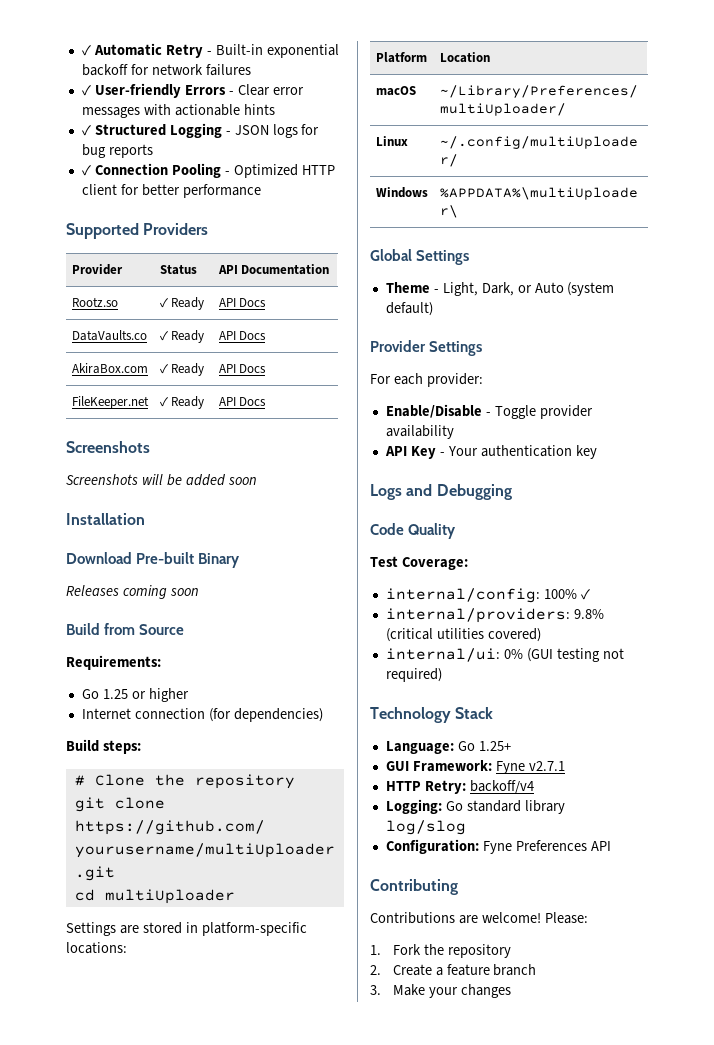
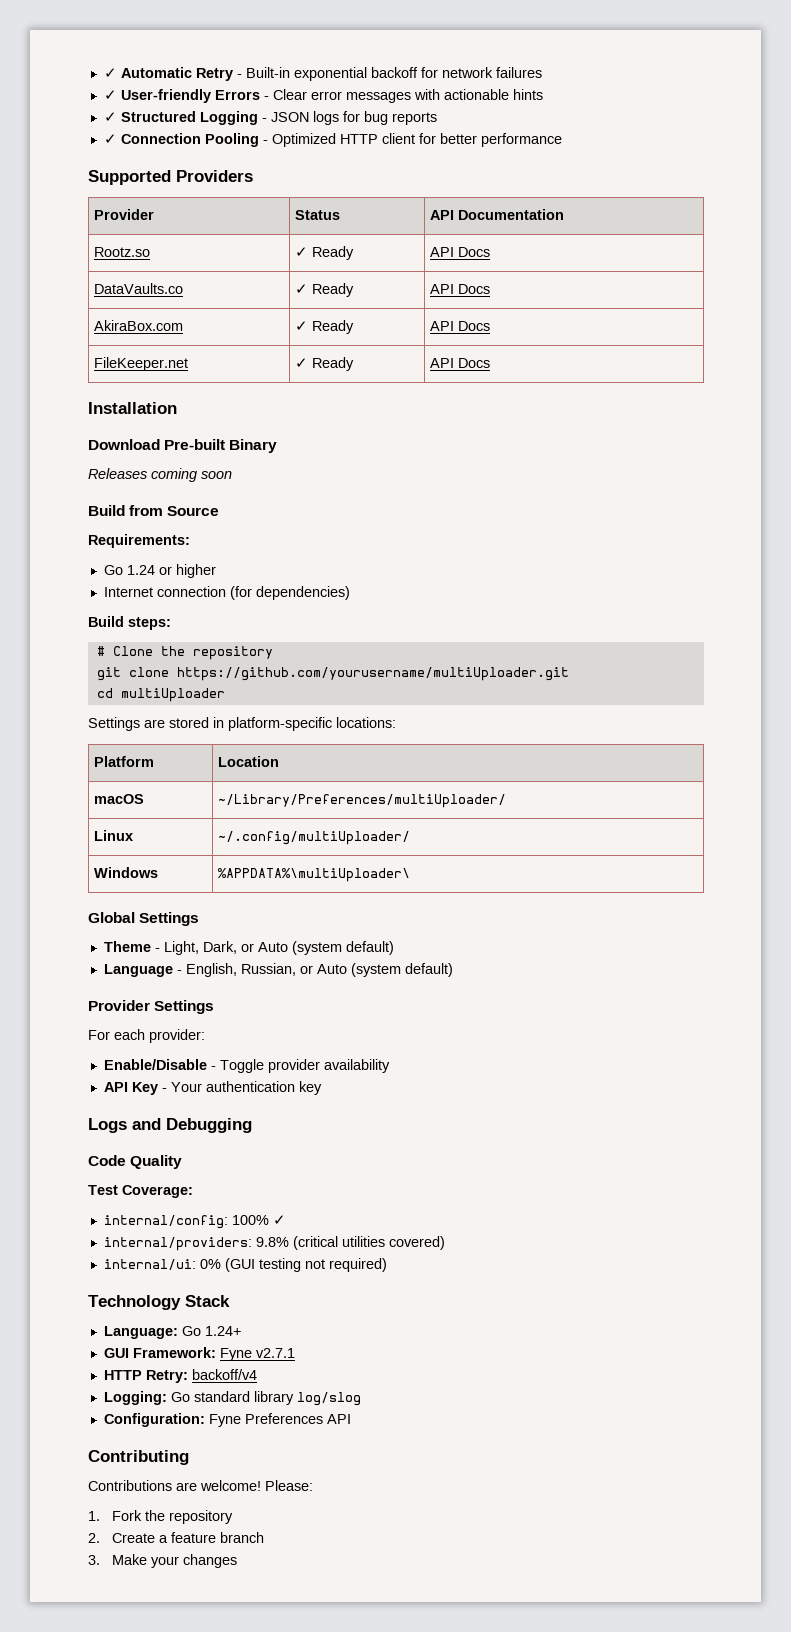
[66,441,150,453] [66,474,257,486] // Screenshots // Screenshots will be added soon -> (490, 363) none
[102,689,128,699] 1.25 -> [126,565,155,575] 1.24
(433, 309) none -> [103,963,453,977] // Language - English, Russian, or Auto (system default)
[478,741,511,751] 1.25+ -> [204,1326,241,1336] 1.24+

